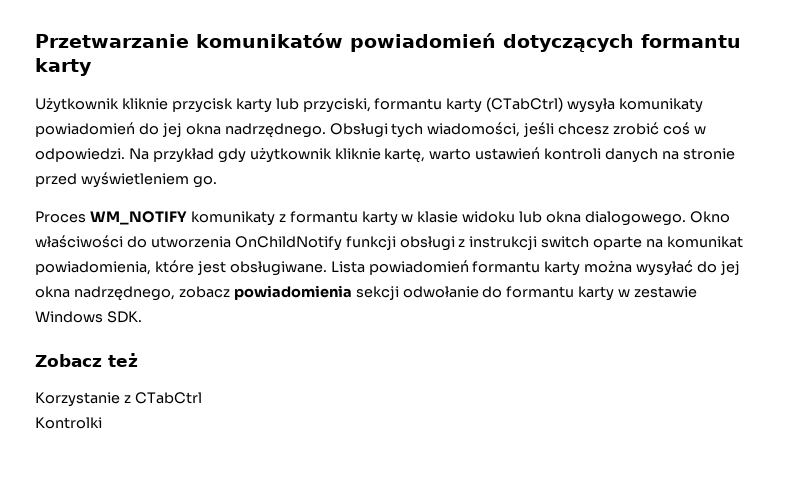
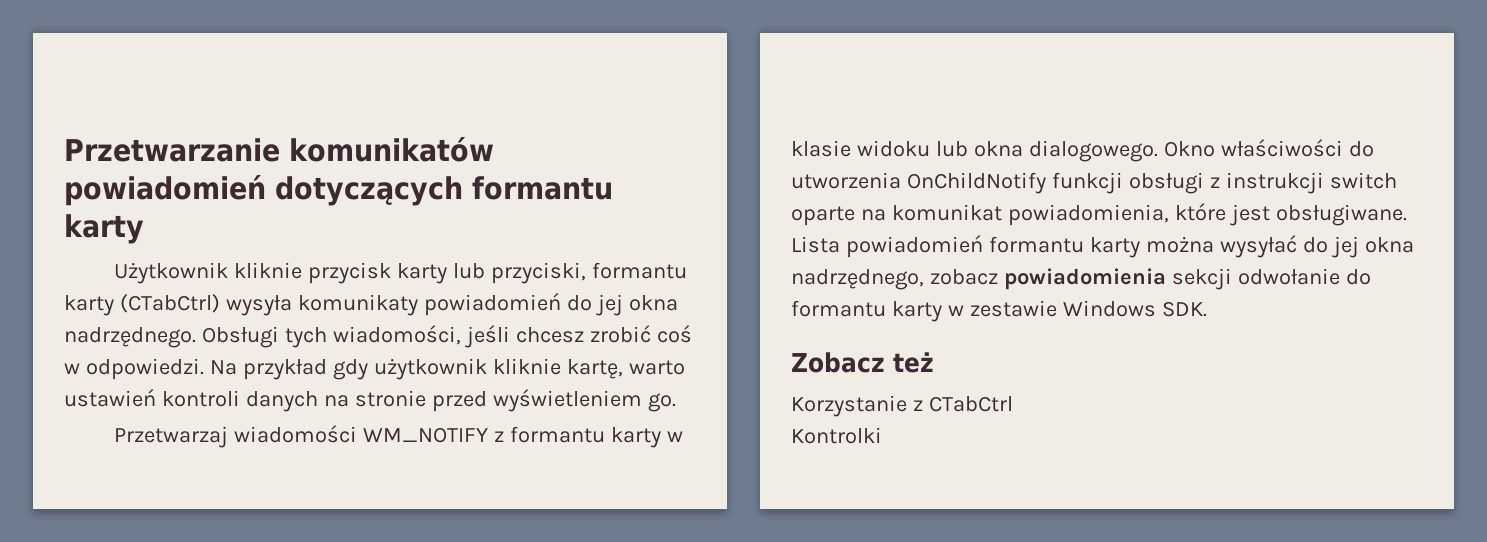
[35,211,275,226] Proces WM_NOTIFY komunikaty -> [113,425,488,448] Przetwarzaj wiadomości WM_NOTIFY

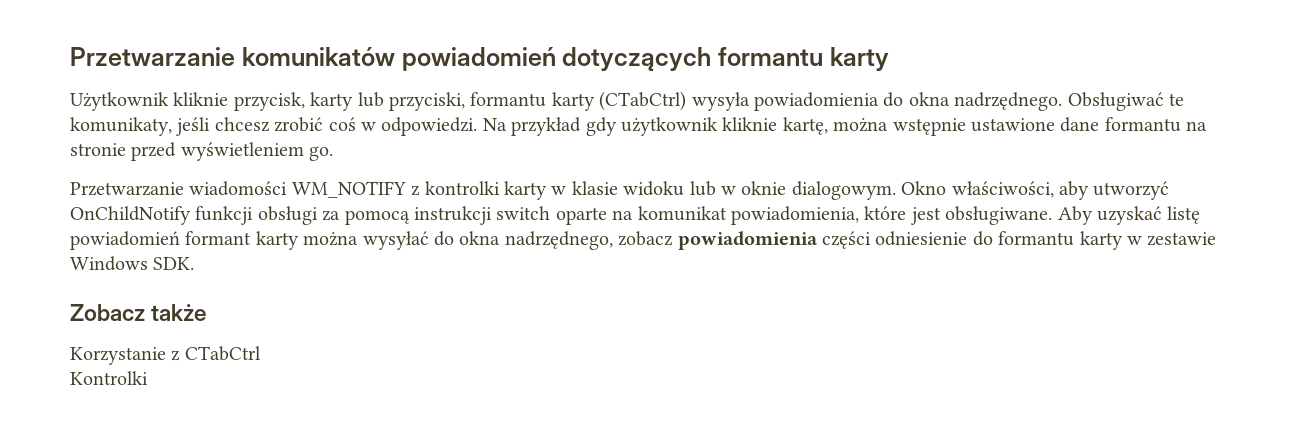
[307,262,391,284] przycisk -> [233,92,305,111] przycisk,
[297,292,678,316] [64,325,461,348] komunikaty powiadomień do jej okna nadrzędnego. Obsługi tych wiadomości, -> [753,92,1184,111] [70,117,172,136] powiadomienia do okna nadrzędnego. Obsługiwać te komunikaty,
[628,360,685,375] [64,388,318,412] warto ustawień kontroli danych -> [833,117,1181,136] można wstępnie ustawione dane formantu
[113,426,228,448] Przetwarzaj -> [70,182,184,196] Przetwarzanie
[509,426,605,443] formantu -> [424,181,500,195] kontrolki
[973,139,1374,162] [791,172,901,189] okna dialogowego. Okno właściwości do utworzenia -> [720,181,1170,200] w oknie dialogowym. Okno właściwości, aby utworzyć
[1209,177,1220,188] z -> [322,210,410,225] za pomocą
[791,234,1084,258] Lista powiadomień formantu -> [1057,206,1201,225] [70,231,252,250] Aby uzyskać listę powiadomień formant
[1331,236,1359,258] jej -> (454, 238) none
[1171,268,1340,290] sekcji odwołanie -> [821,231,968,249] części odniesienie
[893,352,934,373] też -> [151,304,207,321] także

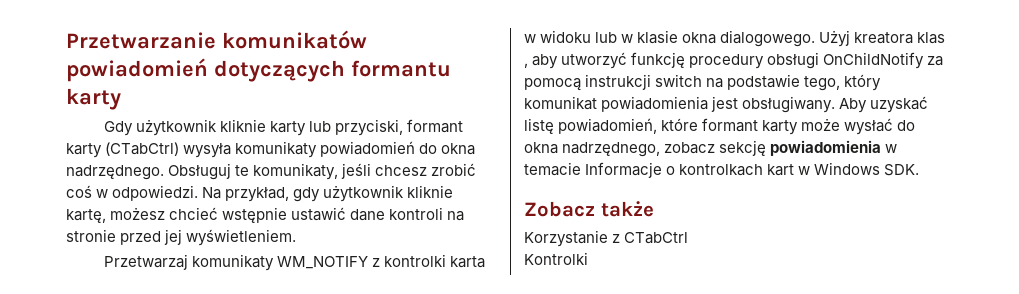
[70,92,305,111] Użytkownik kliknie przycisk, -> [104,119,267,136] Gdy użytkownik kliknie
[470,92,547,107] formantu -> [407,119,464,133] formant
[753,92,879,111] powiadomienia -> [235,141,416,158] komunikaty powiadomień
[1067,92,1164,111] Obsługiwać -> [168,163,232,180] Obsługuj
[511,117,582,136] przykład -> [225,187,290,202] przykład,
[833,117,1208,136] [70,142,334,161] [70,181,1170,200] [70,206,1201,225] [70,231,1217,250] można wstępnie ustawione dane formantu na stronie przed wyświetleniem go. // Przetwarzanie wiadomości WM_NOTIFY z kontrolki karty w klasie widoku lub w oknie dialogowym. Okno właściwości, aby utworzyć OnChildNotify funkcji obsługi za pomocą instrukcji switch oparte na komunikat powiadomienia, które jest obsługiwane. Aby uzyskać listę powiadomień formant karty można wysyłać do okna nadrzędnego, zobacz powiadomienia części odniesienie do formantu karty w zestawie -> [110,207,465,223] [66,229,297,246] [104,254,486,271] [524,30,946,47] [524,52,944,69] [524,74,882,91] [524,96,929,113] [524,118,916,135] [524,140,898,157] [524,162,811,178] możesz chcieć wstępnie ustawić dane kontroli na stronie przed jej wyświetleniem. // Przetwarzaj komunikaty WM_NOTIFY z kontrolki karta w widoku lub w klasie okna dialogowego. Użyj kreatora klas , aby utworzyć funkcję procedury obsługi OnChildNotify za pomocą instrukcji switch na podstawie tego, który komunikat powiadomienia jest obsługiwany. Aby uzyskać listę powiadomień, które formant karty może wysłać do okna nadrzędnego, zobacz sekcję powiadomienia w temacie Informacje o kontrolkach kart w

